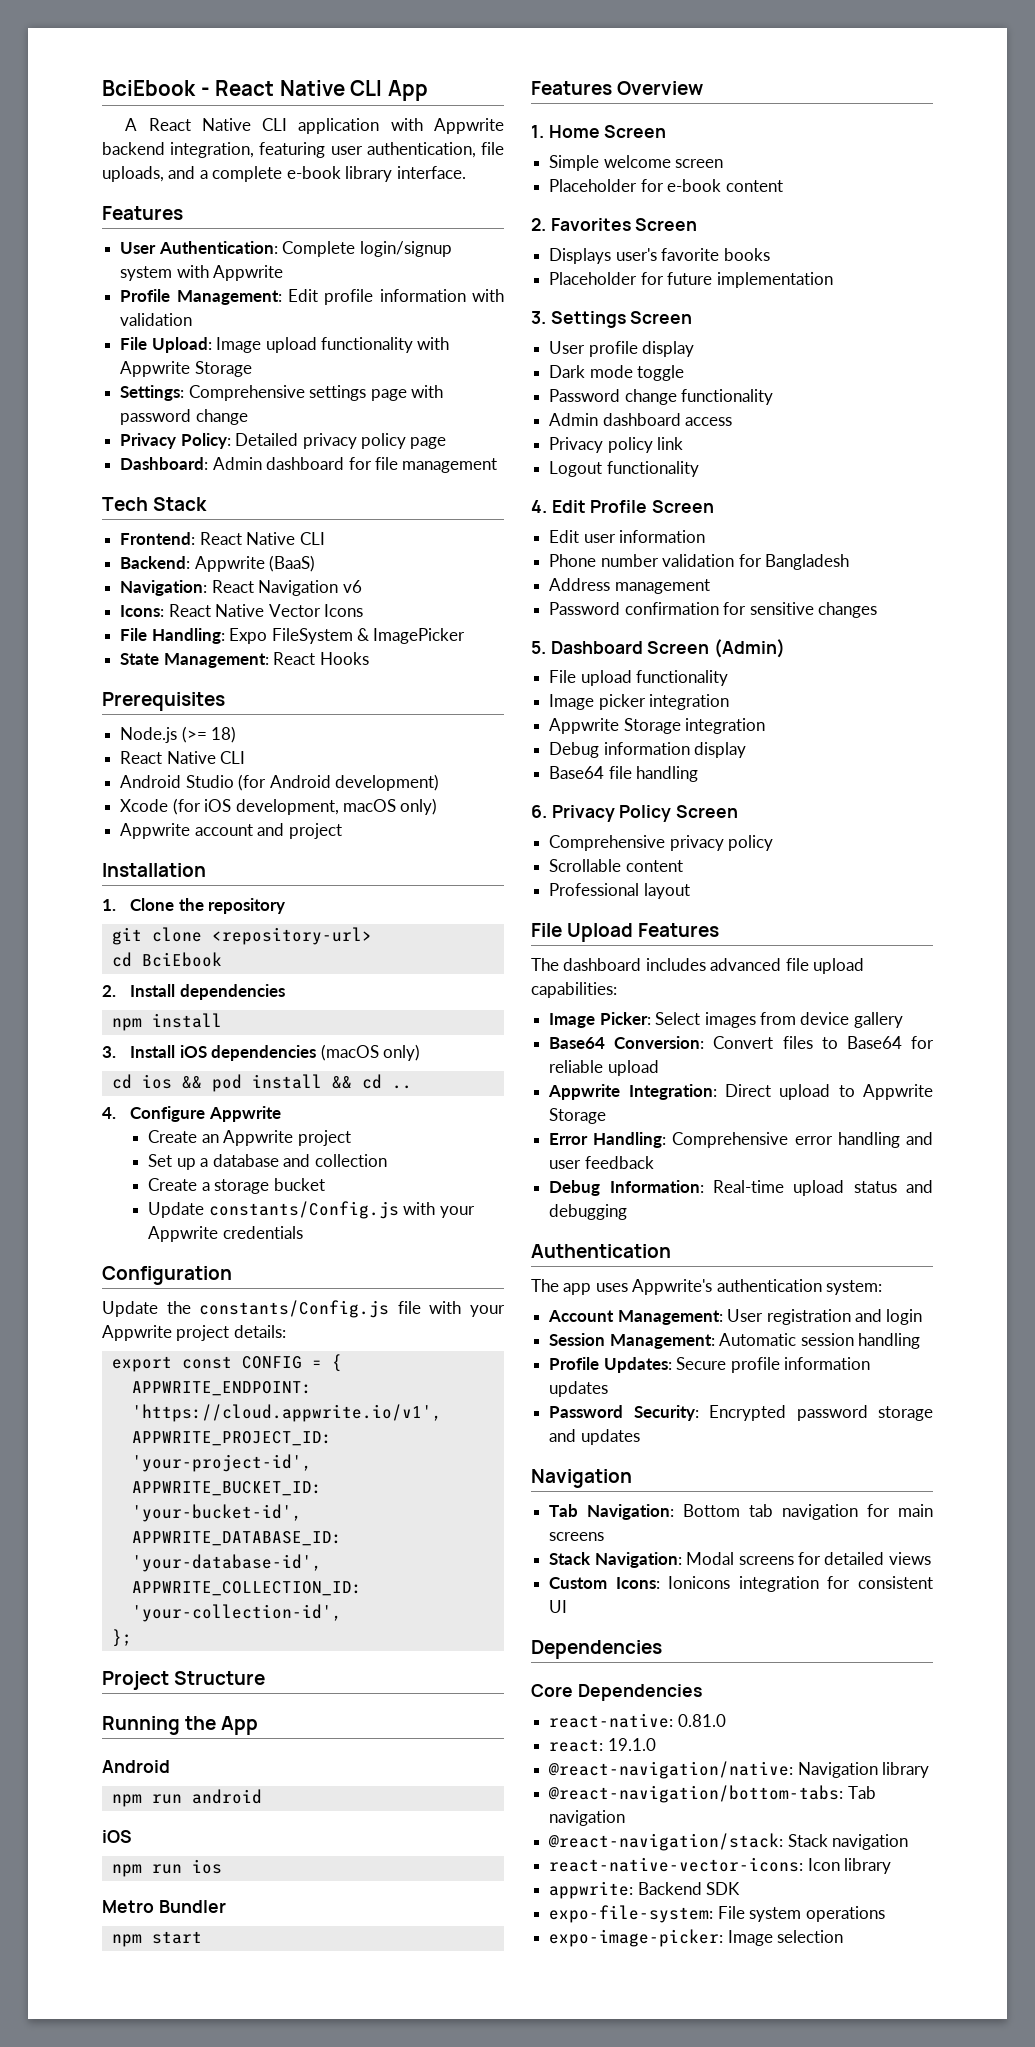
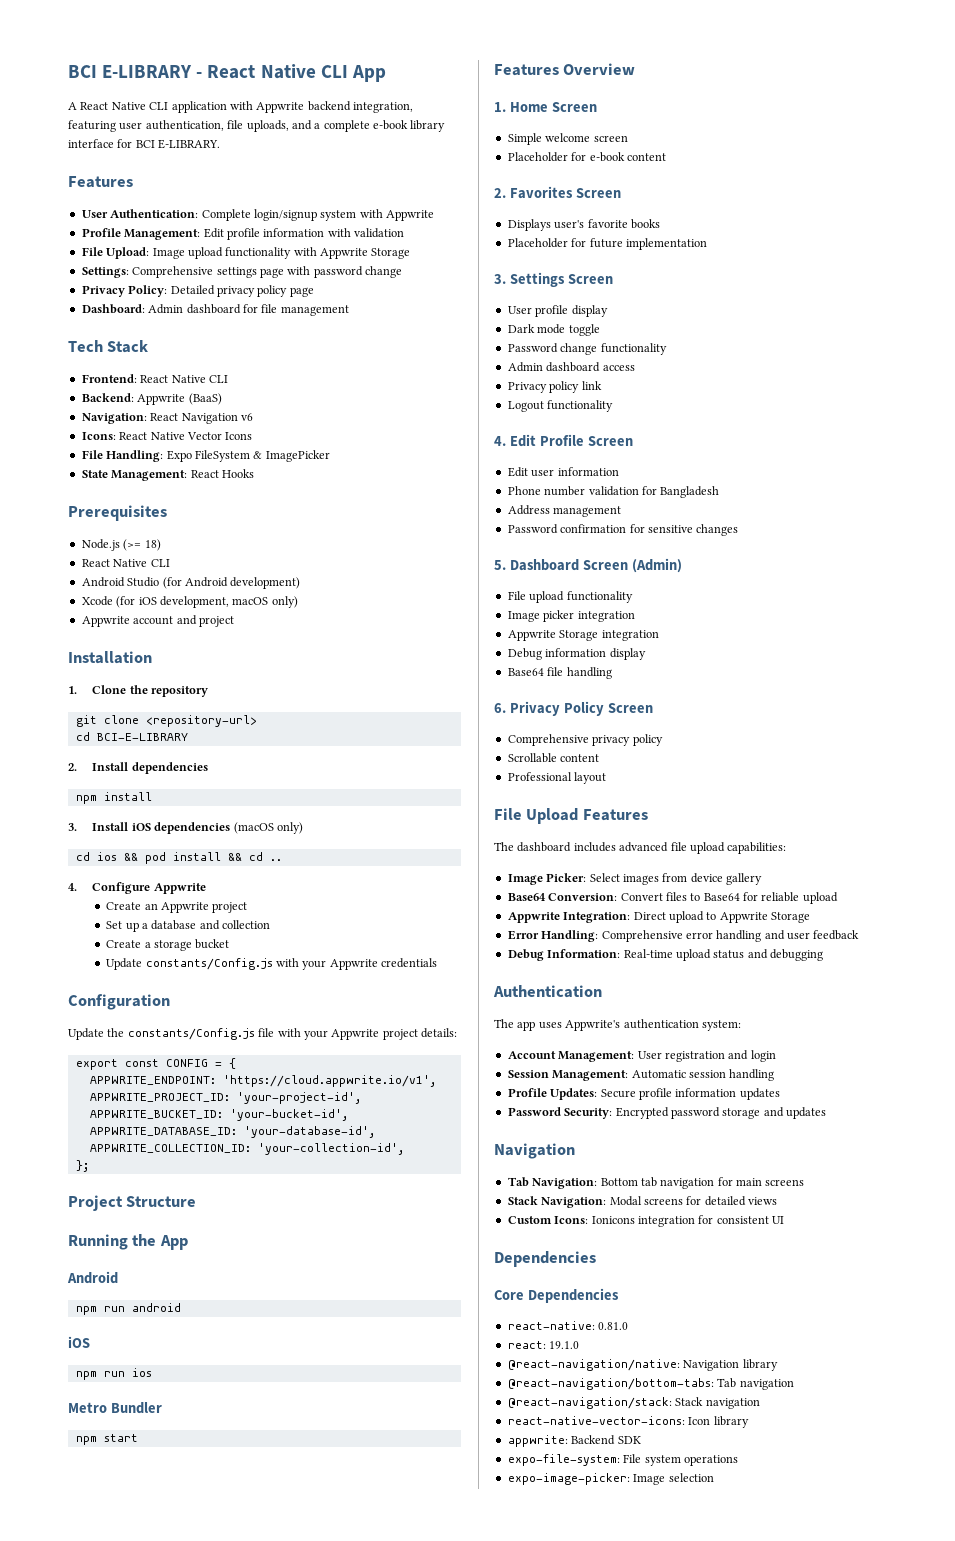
[102,80,196,96] BciEbook -> [68,65,193,78] BCI E-LIBRARY
[396,166,466,179] interface. -> [68,139,221,149] interface for BCI E-LIBRARY.
[141,952,222,967] BciEbook -> [96,733,188,741] BCI-E-LIBRARY

